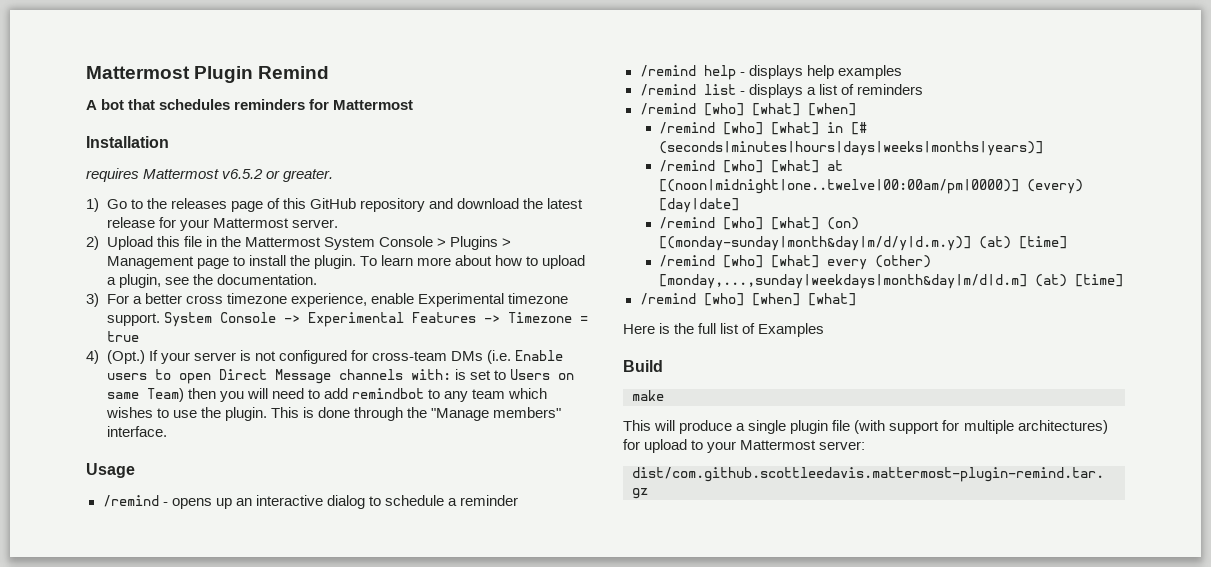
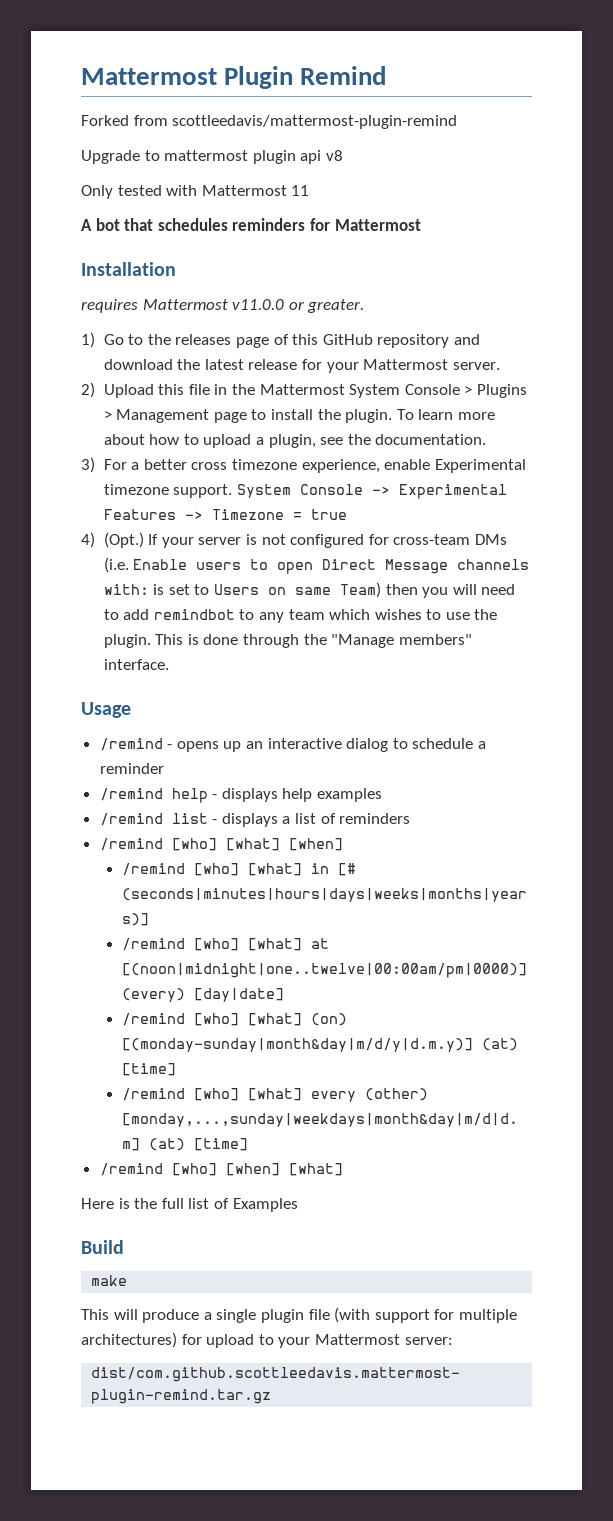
(330, 72) none -> [81,115,458,129] [81,150,343,164] [81,185,310,199] // Forked from scottleedavis/mattermost-plugin-remind // Upgrade to mattermost plugin api v8 // Only tested with Mattermost 11
[222,169,264,179] v6.5.2 -> [232,299,285,310] v11.0.0

